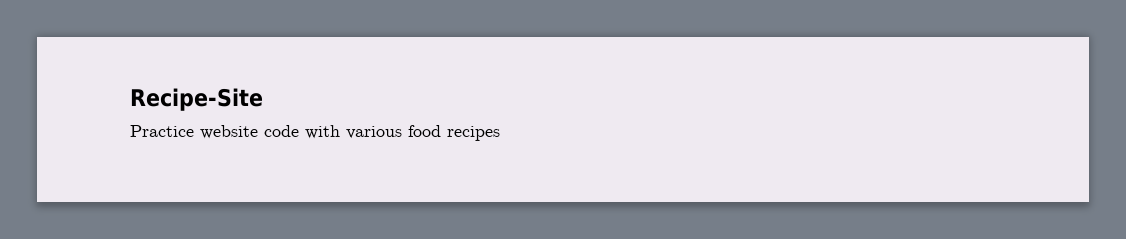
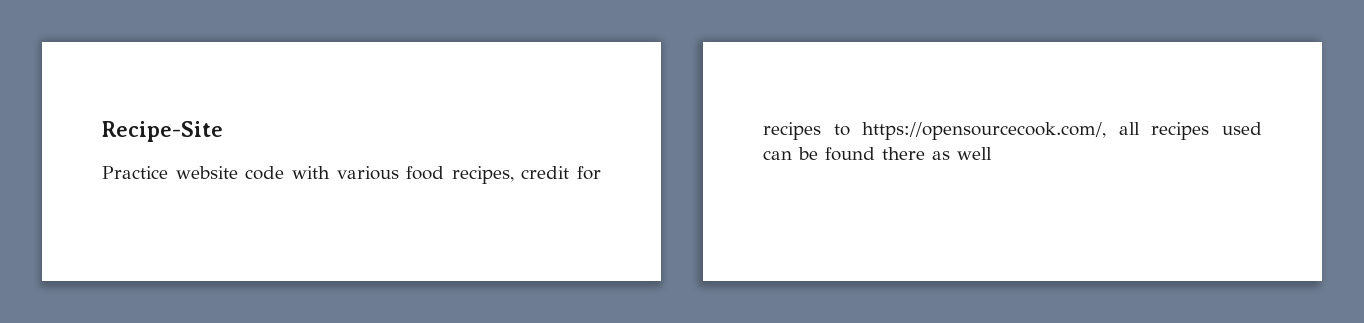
[447,126,500,141] recipes -> [451,166,601,184] [763,122,1262,140] [763,147,992,161] recipes, credit for recipes to https://opensourcecook.com/, all recipes used can be found there as well

